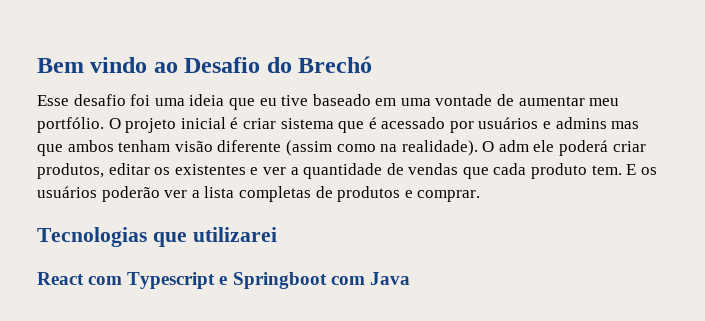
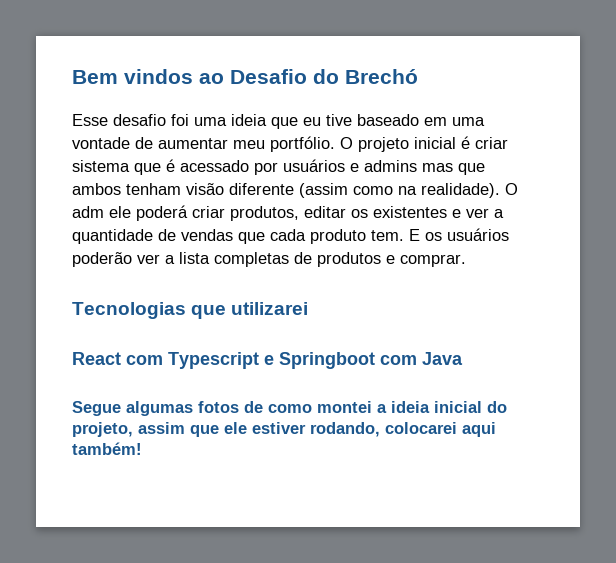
[90,57,148,73] vindo -> [124,69,193,84] vindos
(410, 278) none -> [72,401,507,416] [72,422,496,437] [72,442,142,455] // Segue algumas fotos de como montei a ideia inicial do projeto, assim que ele estiver rodando, colocarei aqui também!

